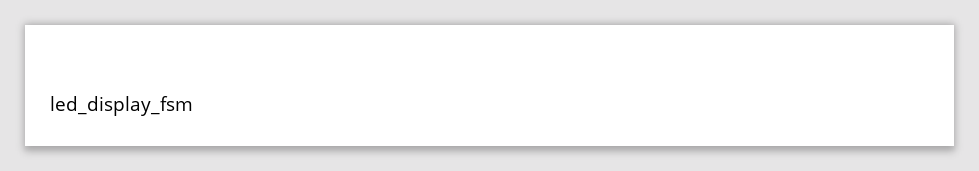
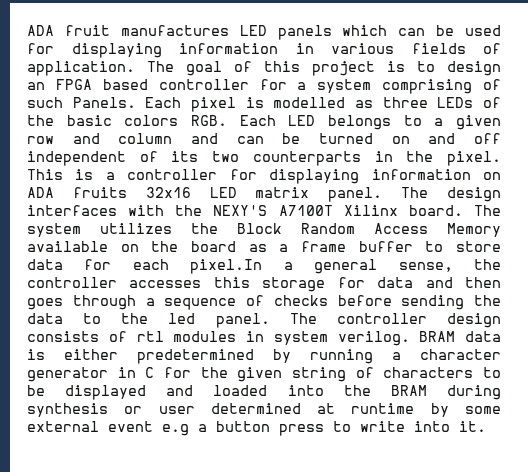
[50,96,193,116] led_display_fsm -> [27,25,501,40] [27,43,501,58] [27,61,501,76] [27,79,501,94] [27,97,501,112] [27,115,502,130] [27,133,501,144] [27,151,502,166] [27,169,501,184] [27,187,501,202] [27,205,502,216] [27,223,501,237] [27,241,502,252] [27,259,502,274] [27,277,502,292] [27,295,501,310] [27,313,502,328] [27,331,501,346] [27,349,501,364] [27,367,502,382] [27,385,502,400] [27,403,501,417] [27,421,486,436] ADA fruit manufactures LED panels which can be used for displaying information in various fields of application. The goal of this project is to design an FPGA based controller for a system comprising of such Panels. Each pixel is modelled as three LEDs of the basic colors RGB. Each LED belongs to a given row and column and can be turned on and off independent of its two counterparts in the pixel. This is a controller for displaying information on ADA fruits 32x16 LED matrix panel. The design interfaces with the NEXY'S A7100T Xilinx board. The system utilizes the Block Random Access Memory available on the board as a frame buffer to store data for each pixel.In a general sense, the controller accesses this storage for data and then goes through a sequence of checks before sending the data to the led panel. The controller design consists of rtl modules in system verilog. BRAM data is either predetermined by running a character generator in C for the given string of characters to be displayed and loaded into the BRAM during synthesis or user determined at runtime by some external event e.g a button press to write into it.

